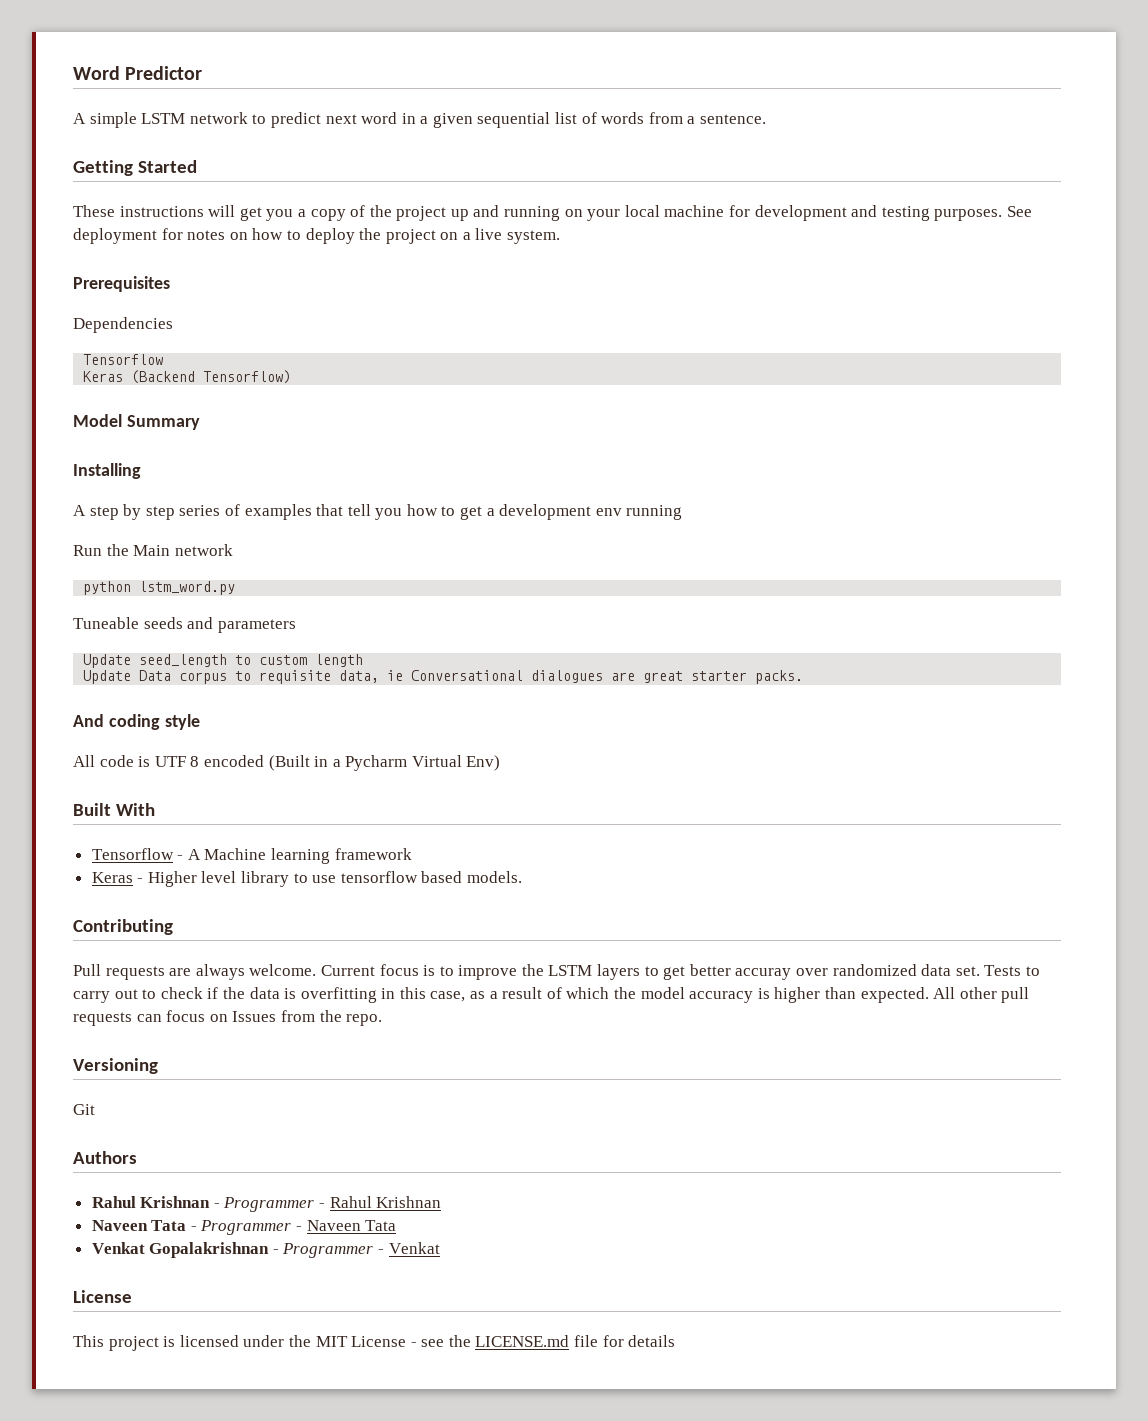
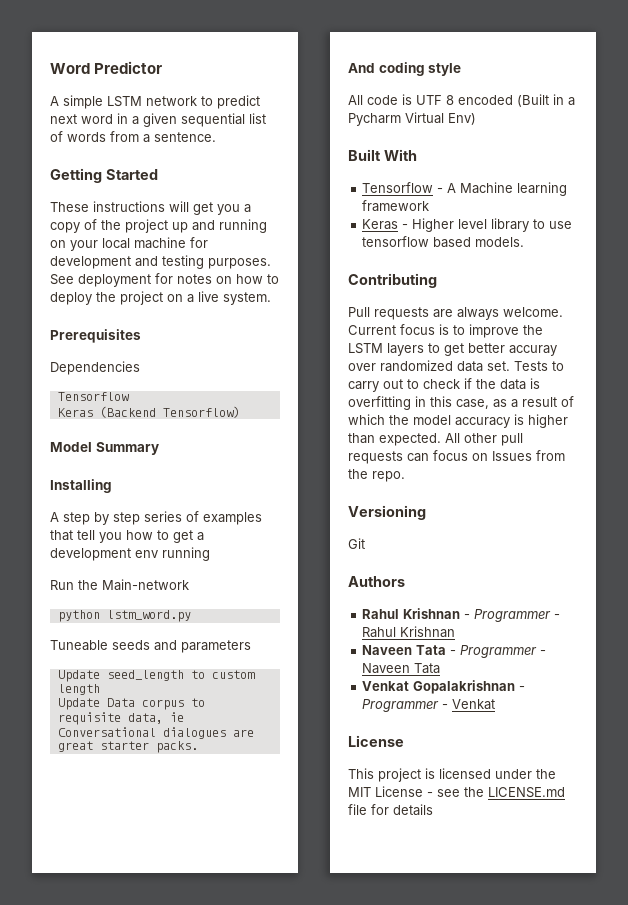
[133,544,233,556] Main network -> [102,579,189,591] Main-network

